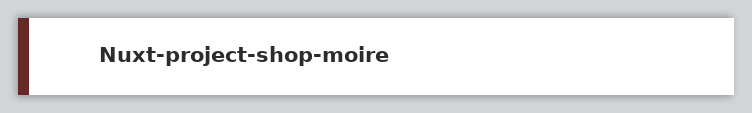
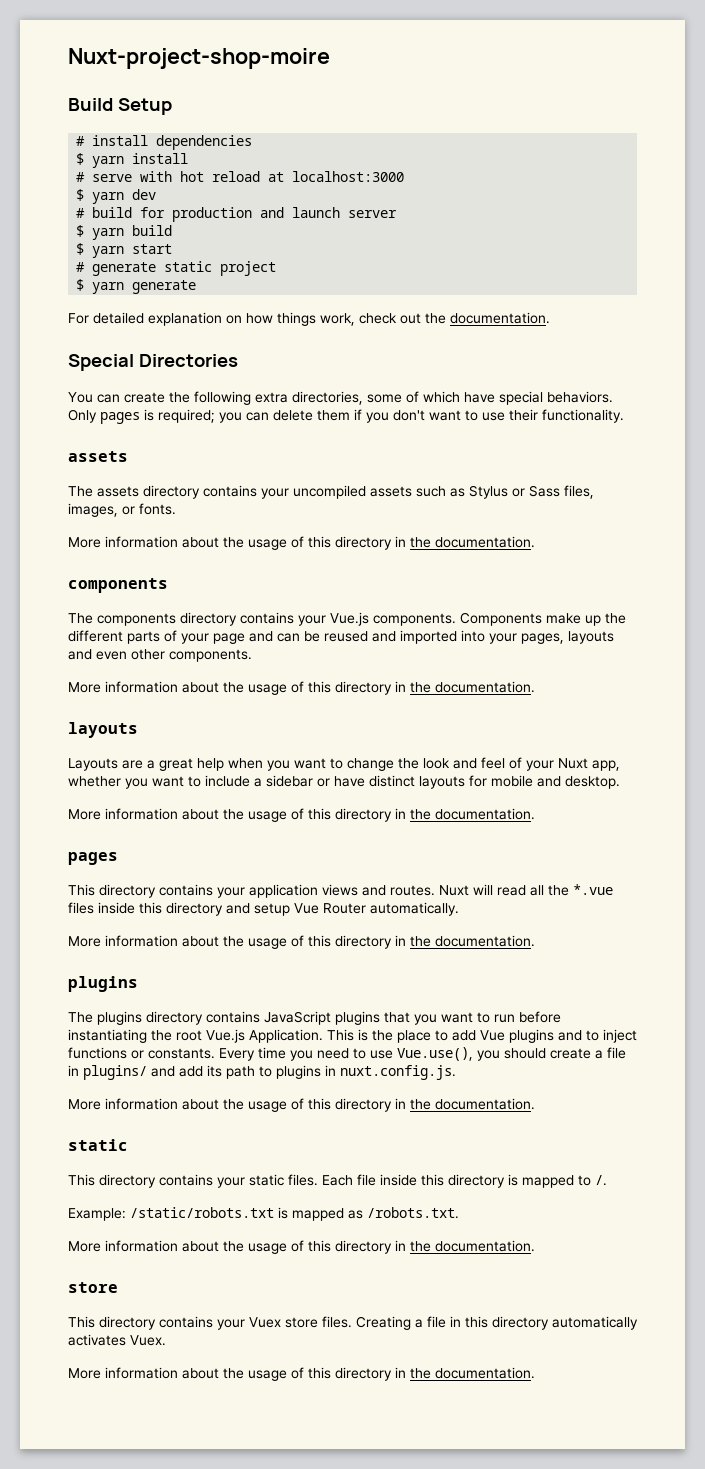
(389, 56) none -> [68,98,172,115] [76,135,253,150] [76,153,189,168] [76,171,405,182] [76,189,157,204] [76,207,398,222] [76,225,173,240] [76,243,173,258] [76,261,277,276] [76,279,197,294] [68,312,550,326] [68,354,238,371] [68,391,613,405] [68,409,624,424] [68,451,128,462] [68,485,594,499] [68,503,176,517] [68,536,535,550] [68,578,168,593] [68,612,626,626] [68,630,614,644] [68,649,252,662] [68,681,535,695] [68,722,138,738] [68,757,620,771] [68,775,620,789] [68,808,535,822] [68,852,118,865] [68,884,613,898] [68,902,459,916] [68,935,535,949] [68,976,138,992] [68,1011,561,1025] [68,1029,637,1043] [68,1047,626,1061] [68,1065,456,1080] [68,1098,535,1112] [68,1139,128,1151] [68,1174,607,1188] [68,1207,459,1221] [68,1240,535,1254] [68,1282,118,1293] [68,1316,638,1330] [68,1334,166,1346] [68,1367,535,1381] // Build Setup // # install dependencies // $ yarn install // # serve with hot reload at localhost:3000 // $ yarn dev // # build for production and launch server // $ yarn build // $ yarn start // # generate static project // $ yarn generate // For detailed explanation on how things work, check out the documentation. // Special Directories // You can create the following extra directories, some of which have special behaviors. Only pages is required; you can delete them if you don't want to use their functionality. // assets // The assets directory contains your uncompiled assets such as Stylus or Sass files, images, or fonts. // More information about the usage of this directory in the documentation. // components // The components directory contains your Vue.js components. Components make up the different parts of your page and can be reused and imported into your pages, layouts and even other components. // More information about the usage of this directory in the documentation. // layouts // Layouts are a great help when you want to change the look and feel of your Nuxt app, whether you want to include a sidebar or have distinct layouts for mobile and desktop. // More information about the usage of this directory in the documentation. // pages // This directory contains your application views and routes. Nuxt will read all the *.vue files inside this directory and setup Vue Router automatically. // More information about the usage of this directory in the documentation. // plugins // The plugins directory contains JavaScript plugins that you want to run before instantiating the root Vue.js Application. This is the place to add Vue plugins and to inject functions or constants. Every time you need to use Vue.use(), you should create a file in plugins/ and add its path to plugins in nuxt.config.js. // More information about the usage of this directory in the documentation. // static // This directory contains your static files. Each file inside this directory is mapped to /. // Example: /static/robots.txt is mapped as /robots.txt. // More information about the usage of this directory in the documentation. // store // This directory contains your Vuex store files. Creating a file in this directory automatically activates Vuex. // More information about the usage of this directory in the documentation.

